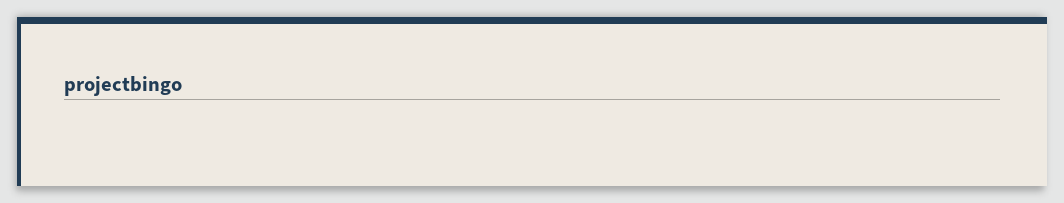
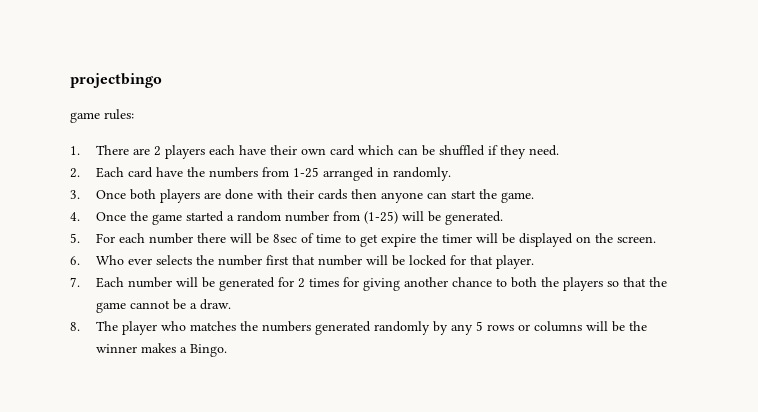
(182, 86) none -> [70,109,134,123] [70,145,559,159] [70,167,451,181] [70,189,534,203] [70,211,503,225] [70,233,656,247] [70,255,534,269] [70,277,667,291] [95,299,231,313] [70,321,647,335] [95,343,227,357] // game rules: // 1. There are 2 players each have their own card which can be shuffled if they need. // 2. Each card have the numbers from 1-25 arranged in randomly. // 3. Once both players are done with their cards then anyone can start the game. // 4. Once the game started a random number from (1-25) will be generated. // 5. For each number there will be 8sec of time to get expire the timer will be displayed on the screen. // 6. Who ever selects the number first that number will be locked for that player. // 7. Each number will be generated for 2 times for giving another chance to both the players so that the game cannot be a draw. // 8. The player who matches the numbers generated randomly by any 5 rows or columns will be the winner makes a Bingo.

